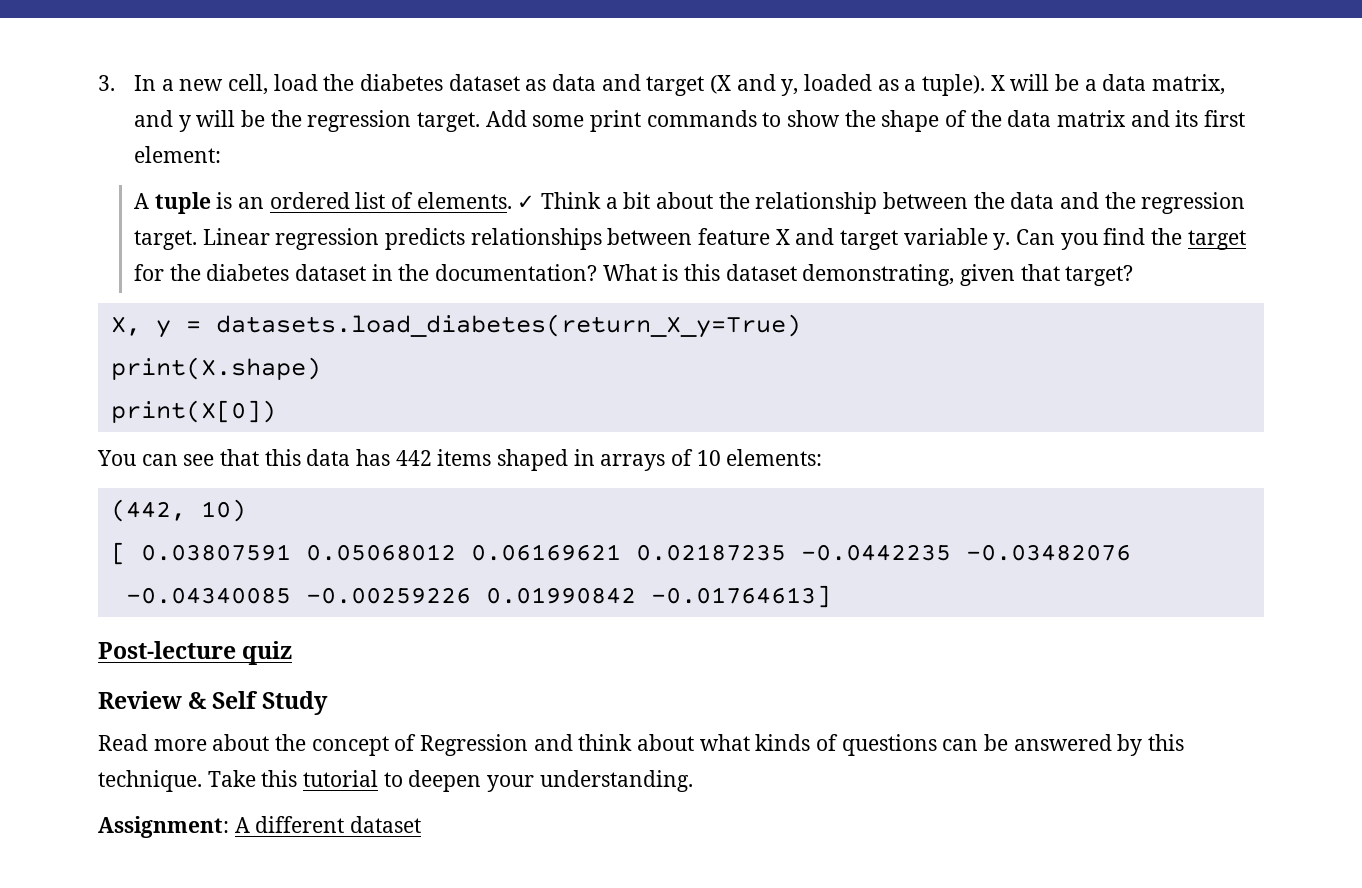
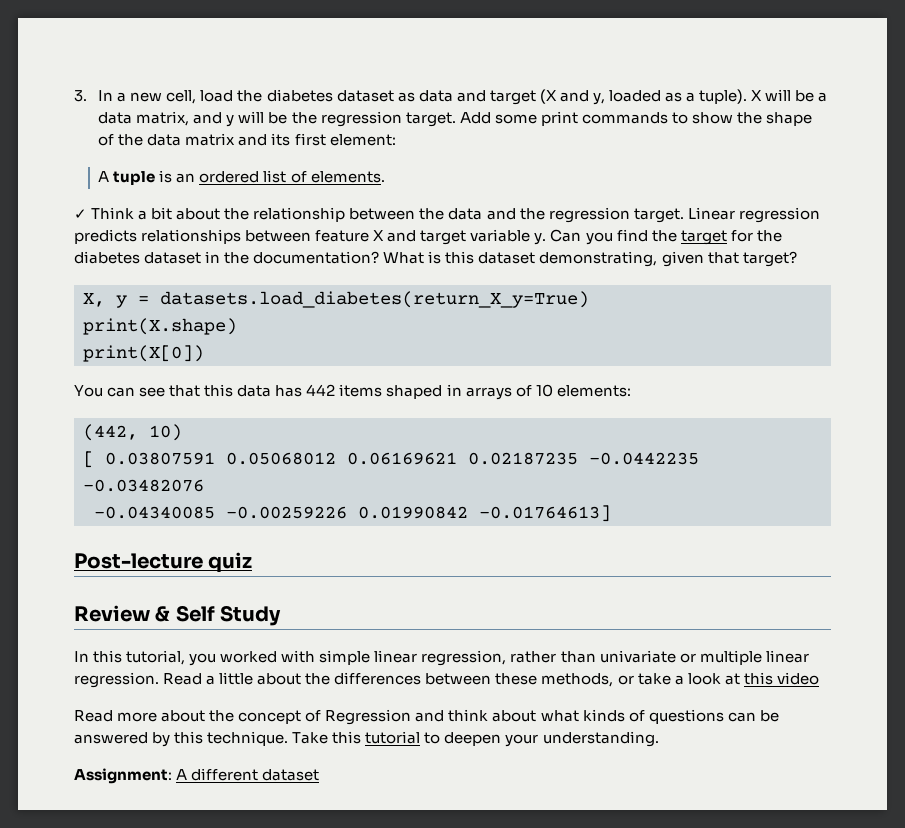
(512, 200) none -> (385, 177) //
(328, 703) none -> [74,650,809,666] [74,672,819,688] // In this tutorial, you worked with simple linear regression, rather than univariate or multiple linear regression. Read a little about the differences between these methods, or take a look at this video

